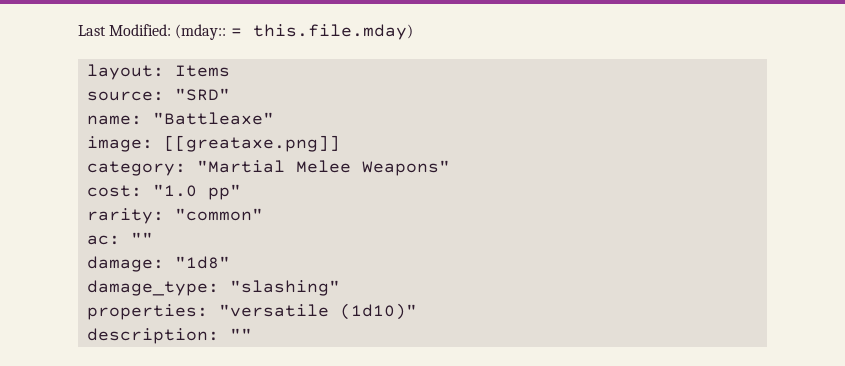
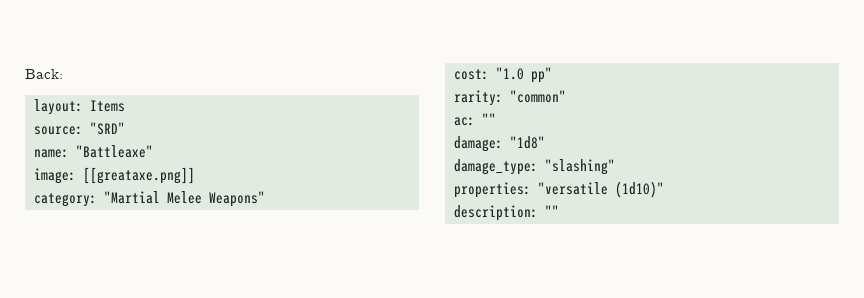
[78,24,413,40] Last Modified: (mday:: = this.file.mday) -> [25,69,63,79] Back:

